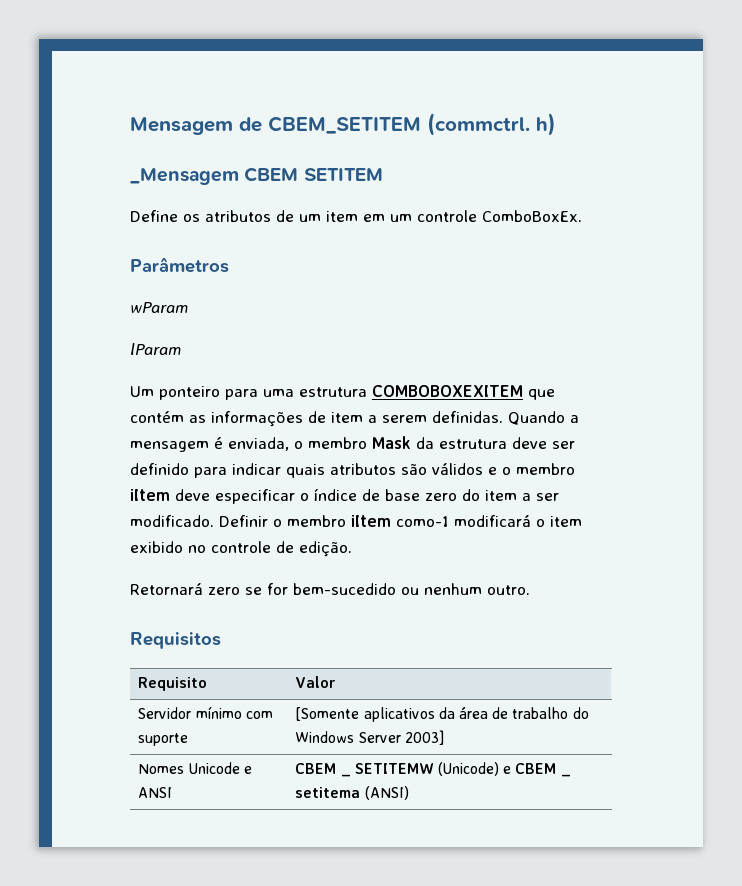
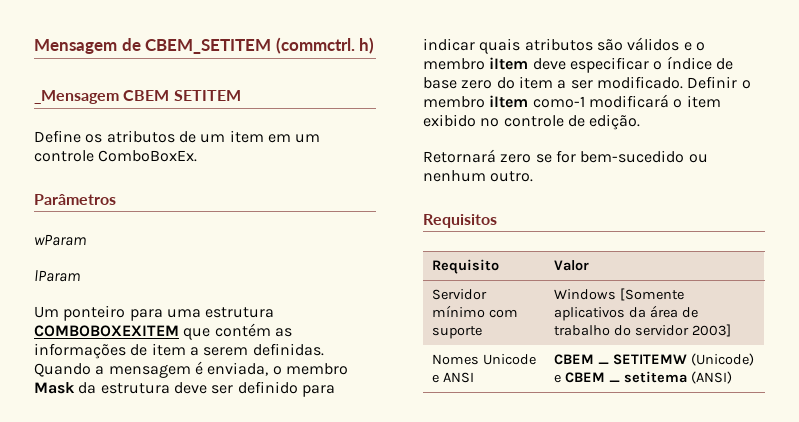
(189, 739) none -> [553,289,616,300] Windows
[295,731,401,743] Windows Server -> [634,325,689,336] servidor

